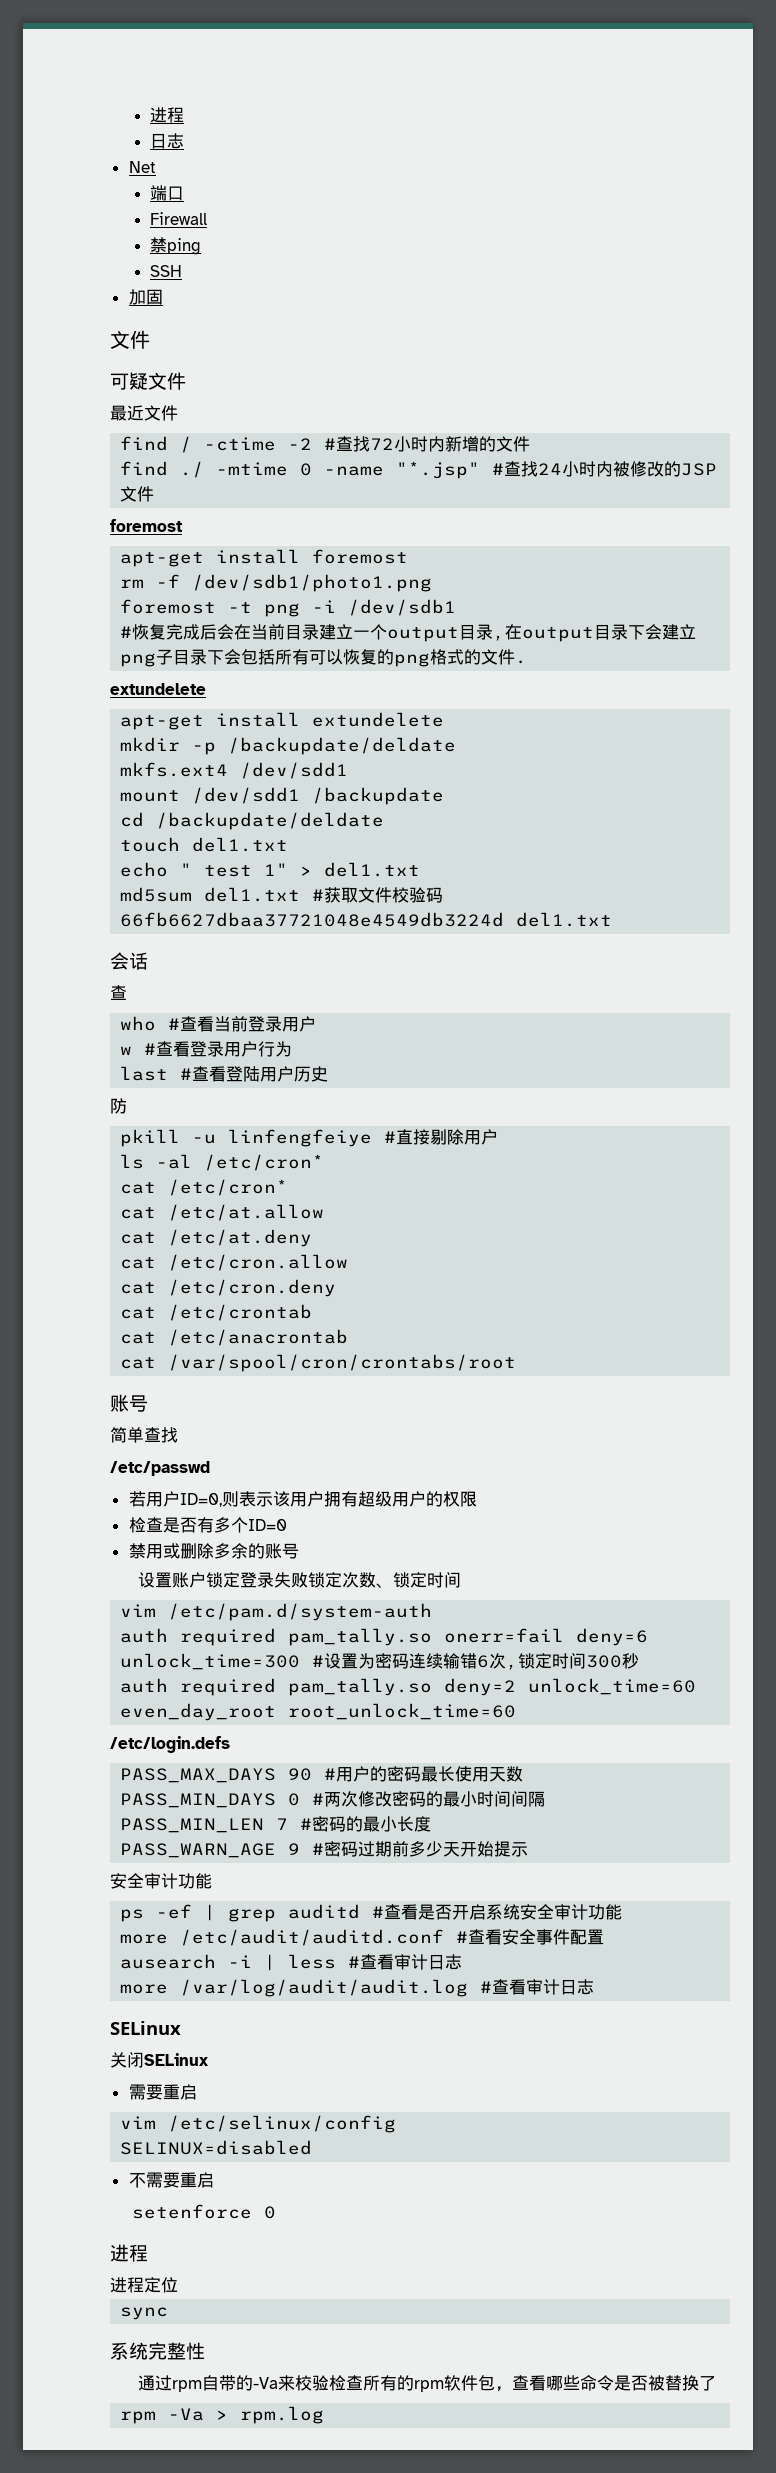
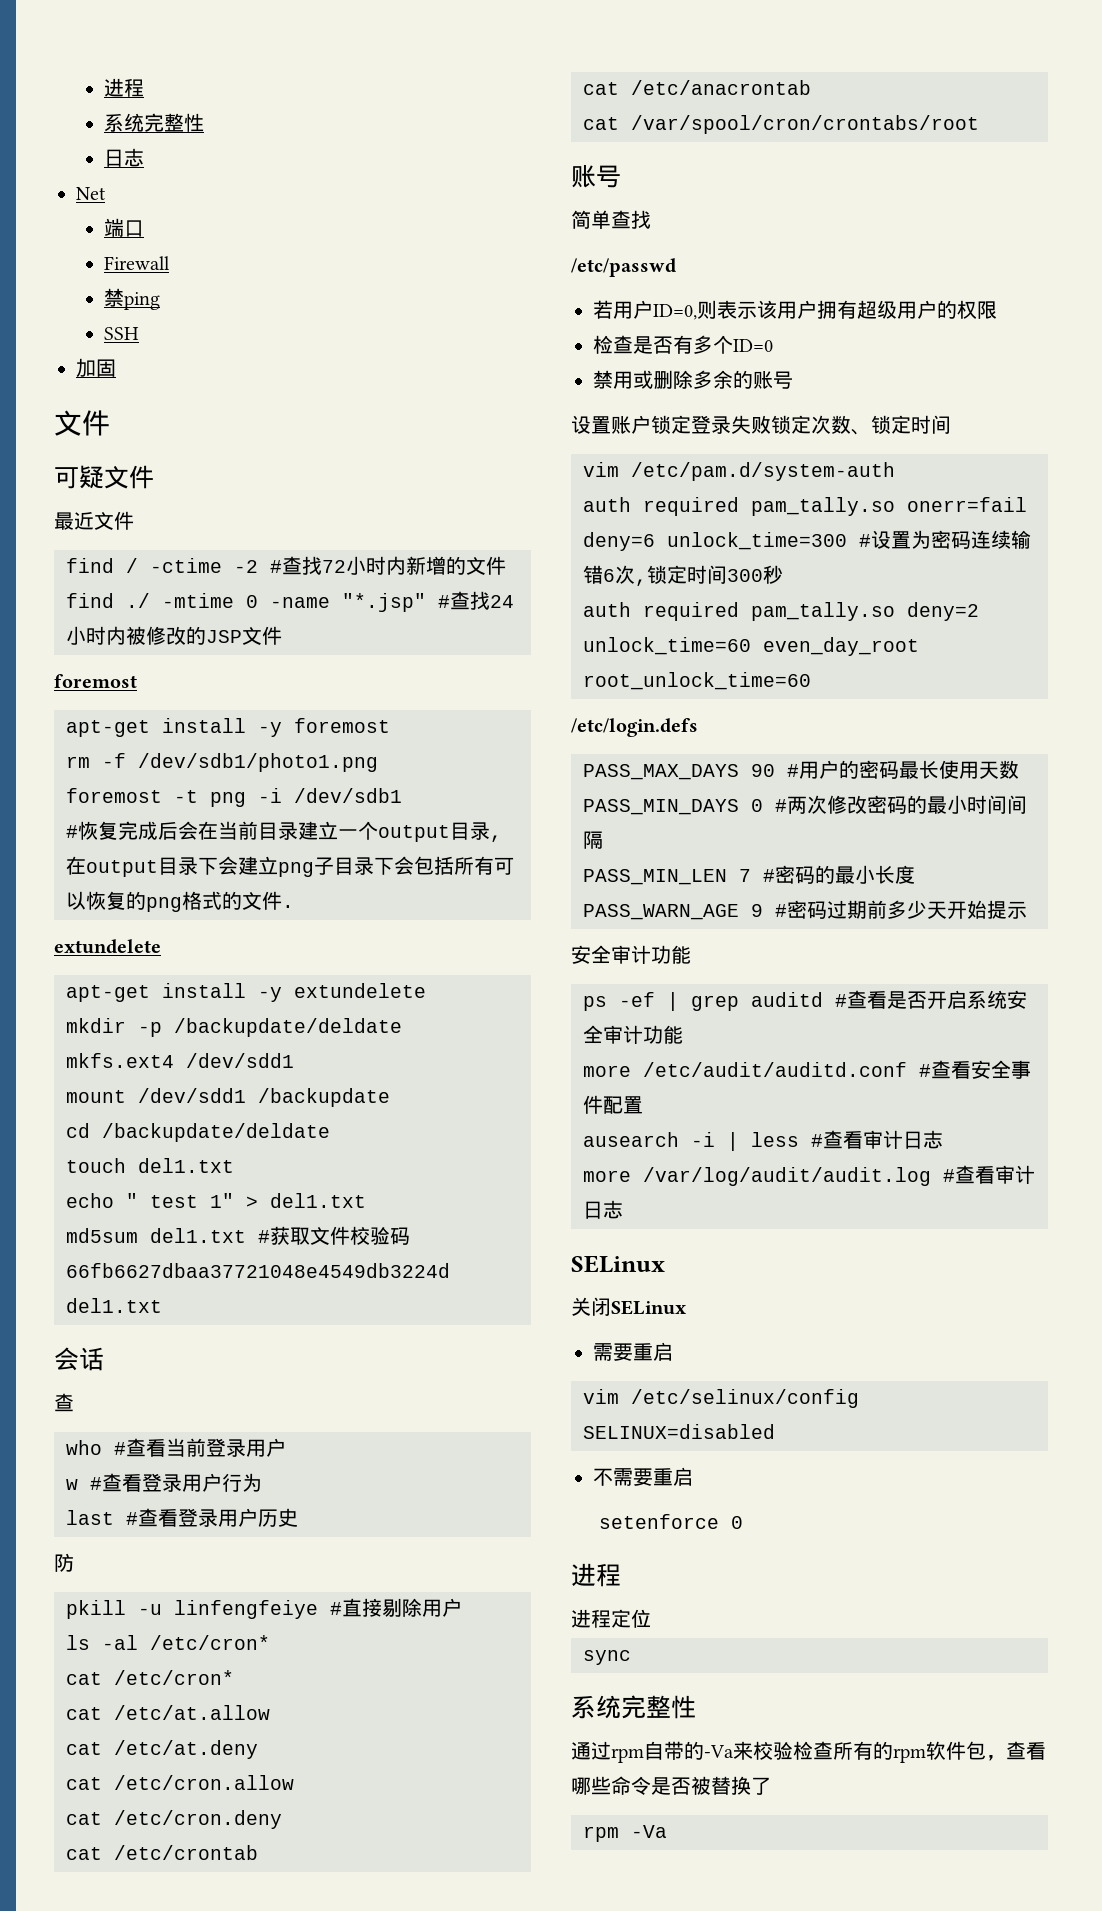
[150,107,185,123] 进程 -> [103,78,144,97] [103,113,204,132] 进程 // 系统完整性
(301, 556) none -> [258,722,282,737] -y
(301, 719) none -> [258,987,282,1002] -y
[243,1066,261,1082] 陆 -> [198,1509,218,1527] 录
[216,2406,325,2424] > rpm.log -> (667, 1831) none

